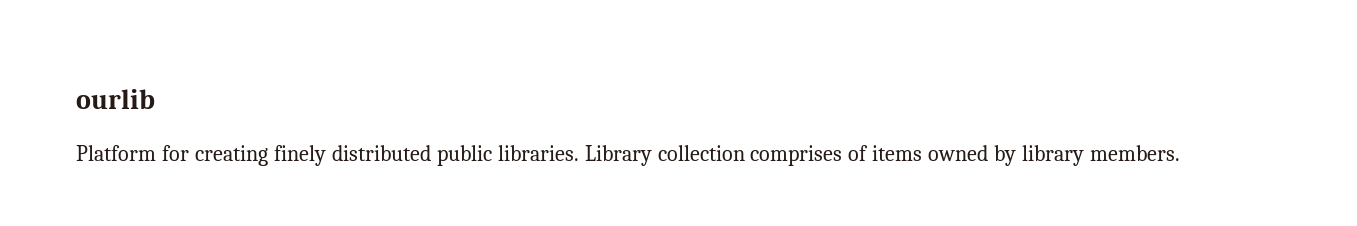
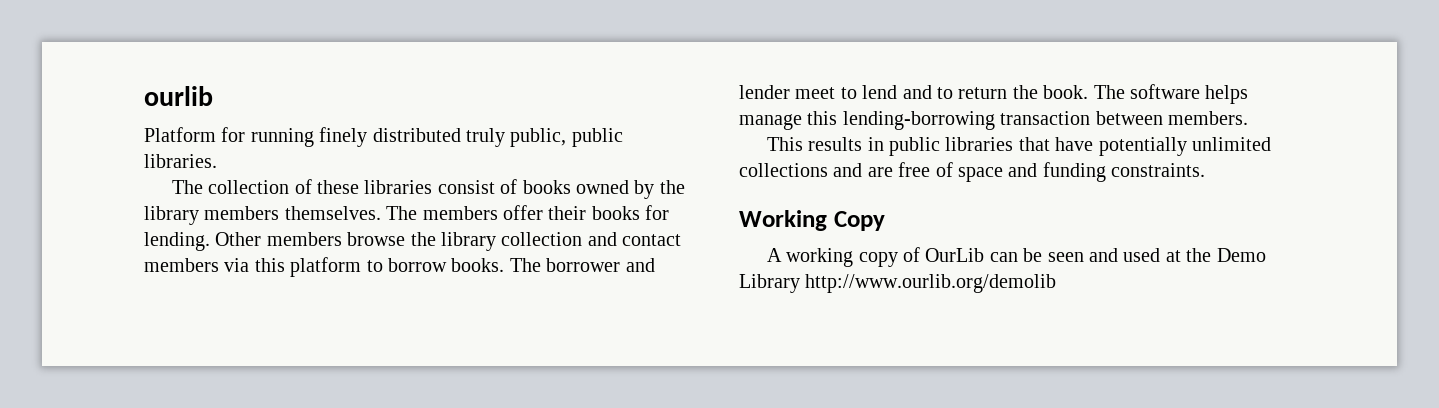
[194,145,268,166] creating -> [250,128,314,147] running
(431, 153) none -> [466,128,567,147] truly public,
[584,145,1181,166] Library collection comprises of items owned by library members. -> [171,179,685,199] [144,205,670,225] [144,232,682,251] [144,257,655,277] [739,84,1249,104] [739,111,1248,130] [766,137,1271,156] [739,162,1206,182] [739,210,885,231] [766,247,1266,267] [739,274,1057,293] // The collection of these libraries consist of books owned by the library members themselves. The members offer their books for lending. Other members browse the library collection and contact members via this platform to borrow books. The borrower and lender meet to lend and to return the book. The software helps manage this lending-borrowing transaction between members. // This results in public libraries that have potentially unlimited collections and are free of space and funding constraints. // Working Copy // A working copy of OurLib can be seen and used at the Demo Library http://www.ourlib.org/demolib

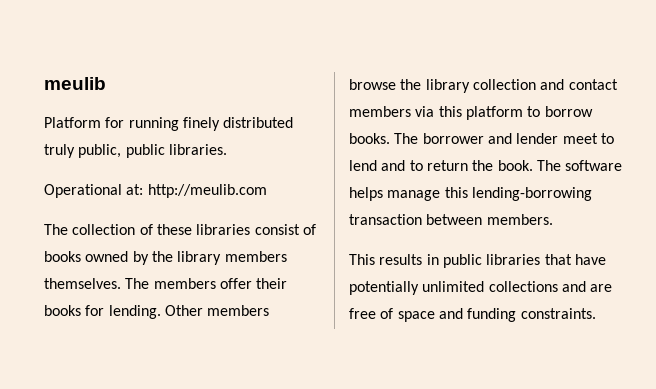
[144,86,213,106] ourlib -> [44,77,106,90] meulib
(217, 161) none -> [44,184,267,198] // Operational at: http://meulib.com
[739,210,885,231] [766,247,1266,267] [739,274,1057,293] // Working Copy // A working copy of OurLib can be seen and used at the Demo Library http://www.ourlib.org/demolib -> (596, 313) none

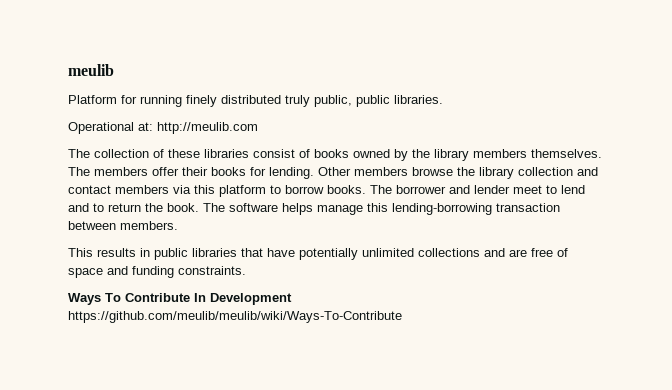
(596, 313) none -> [68,293,292,305] [68,311,402,323] // Ways To Contribute In Development https://github.com/meulib/meulib/wiki/Ways-To-Contribute

